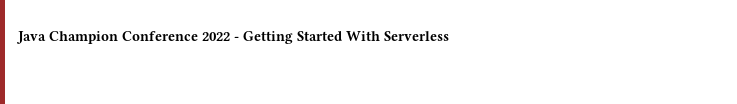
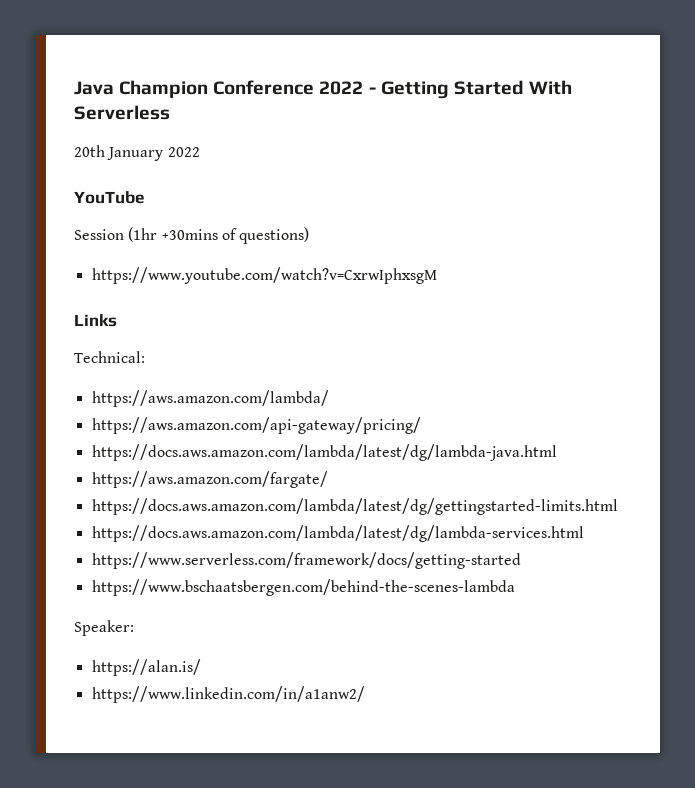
(449, 36) none -> [74,145,200,161] [74,191,145,204] [74,227,310,244] [91,267,437,284] [74,314,117,327] [74,351,145,363] [91,390,329,407] [91,417,421,434] [91,444,557,461] [91,471,328,488] [91,498,618,515] [91,525,584,542] [91,552,521,569] [91,579,515,596] [74,620,134,636] [91,659,201,676] [91,686,365,703] // 20th January 2022 // YouTube // Session (1hr +30mins of questions) // https://www.youtube.com/watch?v=CxrwIphxsgM // Links // Technical: // https://aws.amazon.com/lambda/ // https://aws.amazon.com/api-gateway/pricing/ // https://docs.aws.amazon.com/lambda/latest/dg/lambda-java.html // https://aws.amazon.com/fargate/ // https://docs.aws.amazon.com/lambda/latest/dg/gettingstarted-limits.html // https://docs.aws.amazon.com/lambda/latest/dg/lambda-services.html // https://www.serverless.com/framework/docs/getting-started // https://www.bschaatsbergen.com/behind-the-scenes-lambda // Speaker: // https://alan.is/ // https://www.linkedin.com/in/a1anw2/

